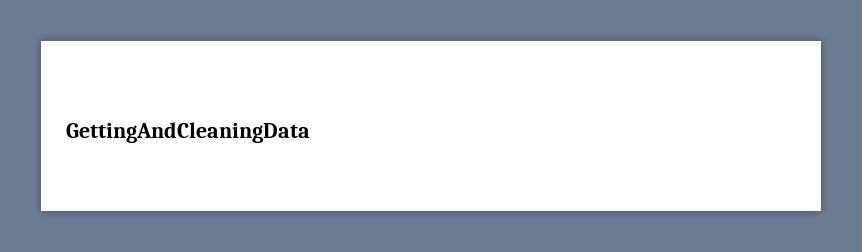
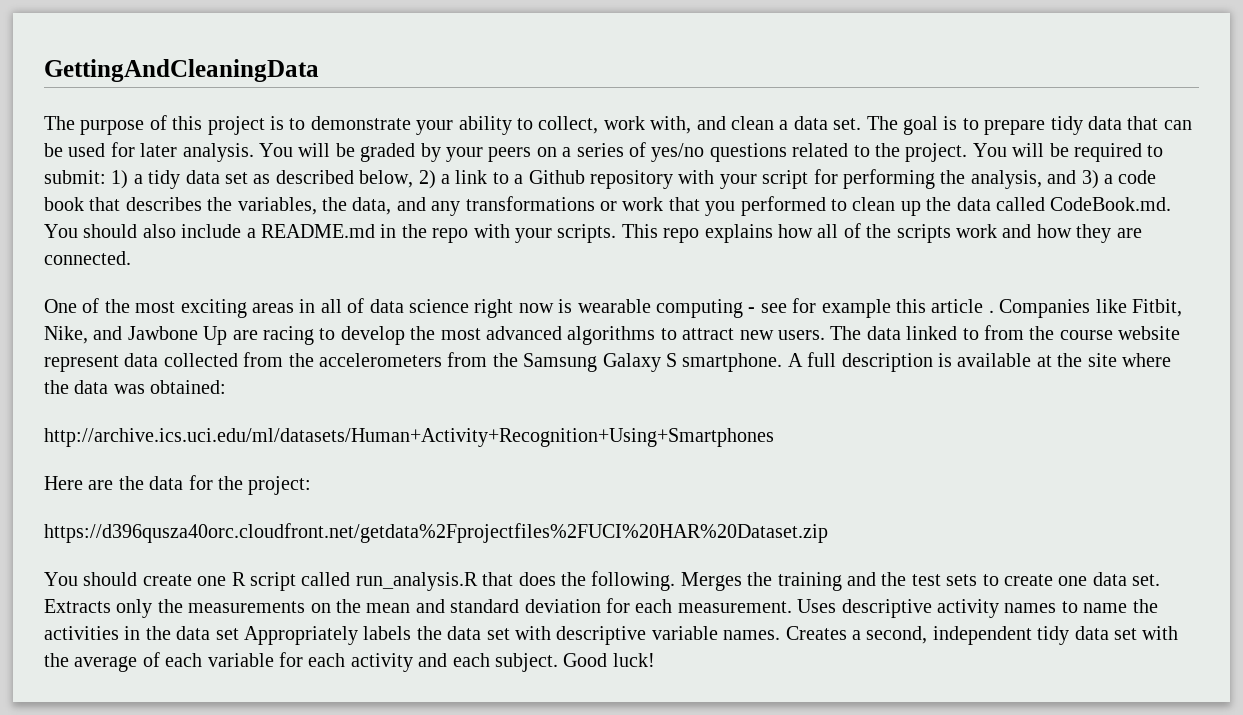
(310, 132) none -> [44,115,1192,135] [44,142,1164,162] [44,169,1157,189] [44,196,1172,216] [44,223,1142,243] [44,251,131,265] [44,298,1182,318] [44,325,1181,345] [44,352,1171,372] [44,380,227,394] [44,428,774,447] [44,475,312,495] [44,523,828,543] [44,571,1161,591] [44,598,1158,618] [44,626,1179,645] [44,652,655,672] // The purpose of this project is to demonstrate your ability to collect, work with, and clean a data set. The goal is to prepare tidy data that can be used for later analysis. You will be graded by your peers on a series of yes/no questions related to the project. You will be required to submit: 1) a tidy data set as described below, 2) a link to a Github repository with your script for performing the analysis, and 3) a code book that describes the variables, the data, and any transformations or work that you performed to clean up the data called CodeBook.md. You should also include a README.md in the repo with your scripts. This repo explains how all of the scripts work and how they are connected. // One of the most exciting areas in all of data science right now is wearable computing - see for example this article . Companies like Fitbit, Nike, and Jawbone Up are racing to develop the most advanced algorithms to attract new users. The data linked to from the course website represent data collected from the accelerometers from the Samsung Galaxy S smartphone. A full description is available at the site where the data was obtained: // http://archive.ics.uci.edu/ml/datasets/Human+Activity+Recognition+Using+Smartphones // Here are the data for the project: // https://d396qusza40orc.cloudfront.net/getdata%2Fprojectfiles%2FUCI%20HAR%20Dataset.zip // You should create one R script called run_analysis.R that does the following. Merges the training and the test sets to create one data set. Extracts only the measurements on the mean and standard deviation for each measurement. Uses descriptive activity names to name the activities in the data set Appropriately labels the data set with descriptive variable names. Creates a second, independent tidy data set with the average of each variable for each activity and each subject. Good luck!

